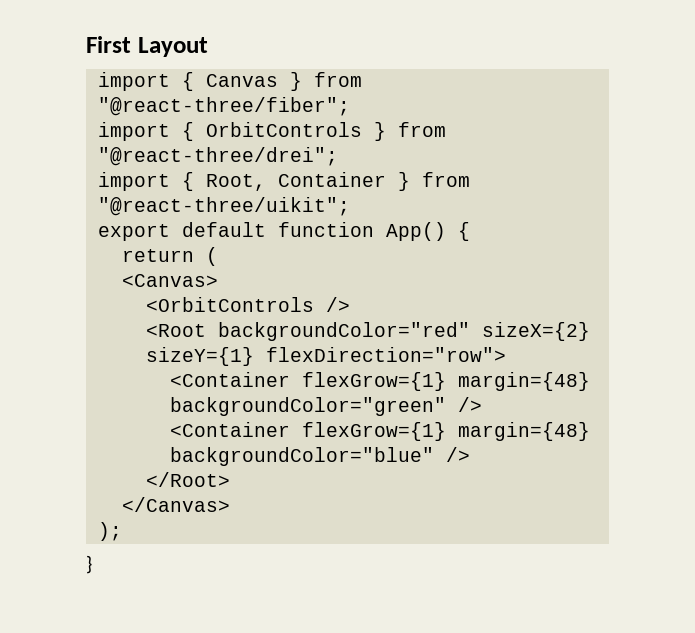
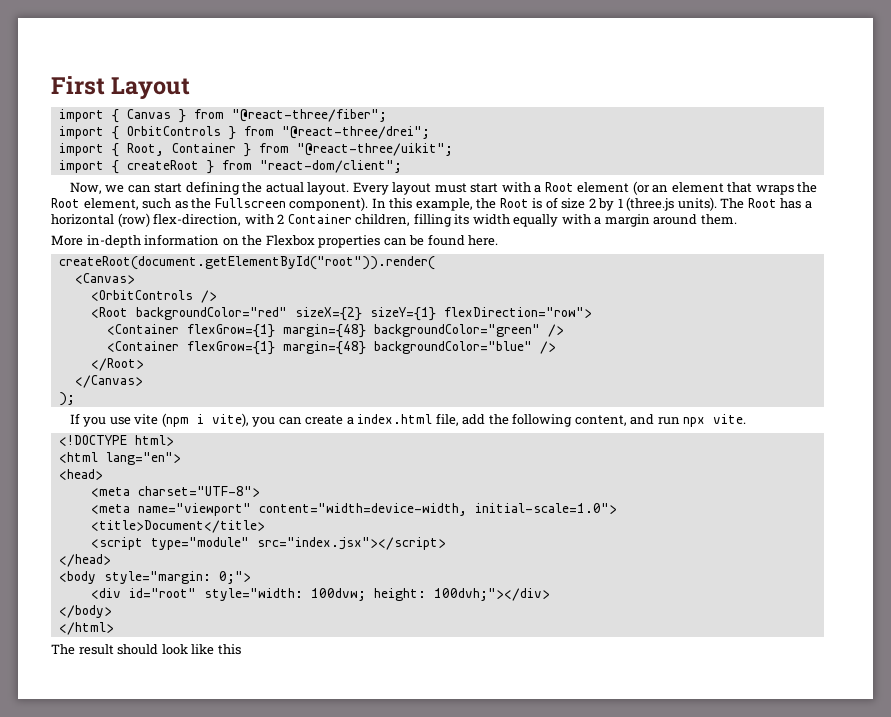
[98,222,470,241] [122,247,218,266] export default function App() { // return ( -> [58,160,402,174] [69,181,818,195] [51,197,812,211] [51,213,737,227] [51,234,499,248] [58,256,435,270] import { createRoot } from "react-dom/client"; // Now, we can start defining the actual layout. Every layout must start with a Root element (or an element that wraps the Root element, such as the Fullscreen component). In this example, the Root is of size 2 by 1 (three.js units). The Root has a horizontal (row) flex-direction, with 2 Container children, filling its width equally with a margin around them. // More in-depth information on the Flexbox properties can be found here. // createRoot(document.getElementById("root")).render(
[86,555,92,574] } -> [69,413,747,427] [58,435,174,446] [58,452,181,465] [58,469,103,480] [90,486,260,497] [90,503,617,516] [90,520,265,533] [90,537,446,550] [58,554,111,567] [58,571,251,584] [90,588,550,601] [58,605,112,618] [58,622,114,635] [51,644,241,655] If you use vite (npm i vite), you can create a index.html file, add the following content, and run npx vite. // <!DOCTYPE html> // <html lang="en"> // <head> // <meta charset="UTF-8"> // <meta name="viewport" content="width=device-width, initial-scale=1.0"> // <title>Document</title> // <script type="module" src="index.jsx"></script> // </head> // <body style="margin: 0;"> // <div id="root" style="width: 100dvw; height: 100dvh;"></div> // </body> // </html> // The result should look like this

